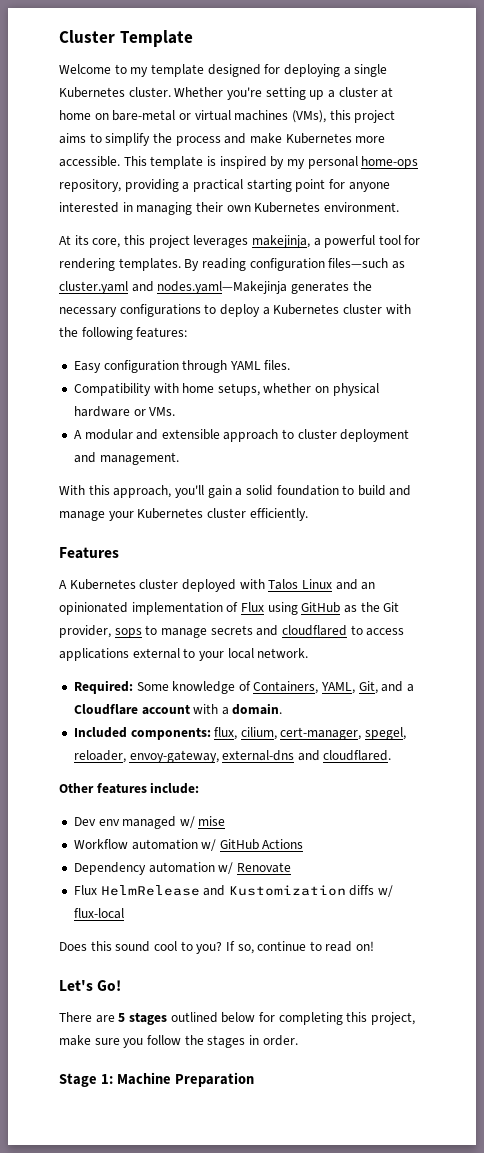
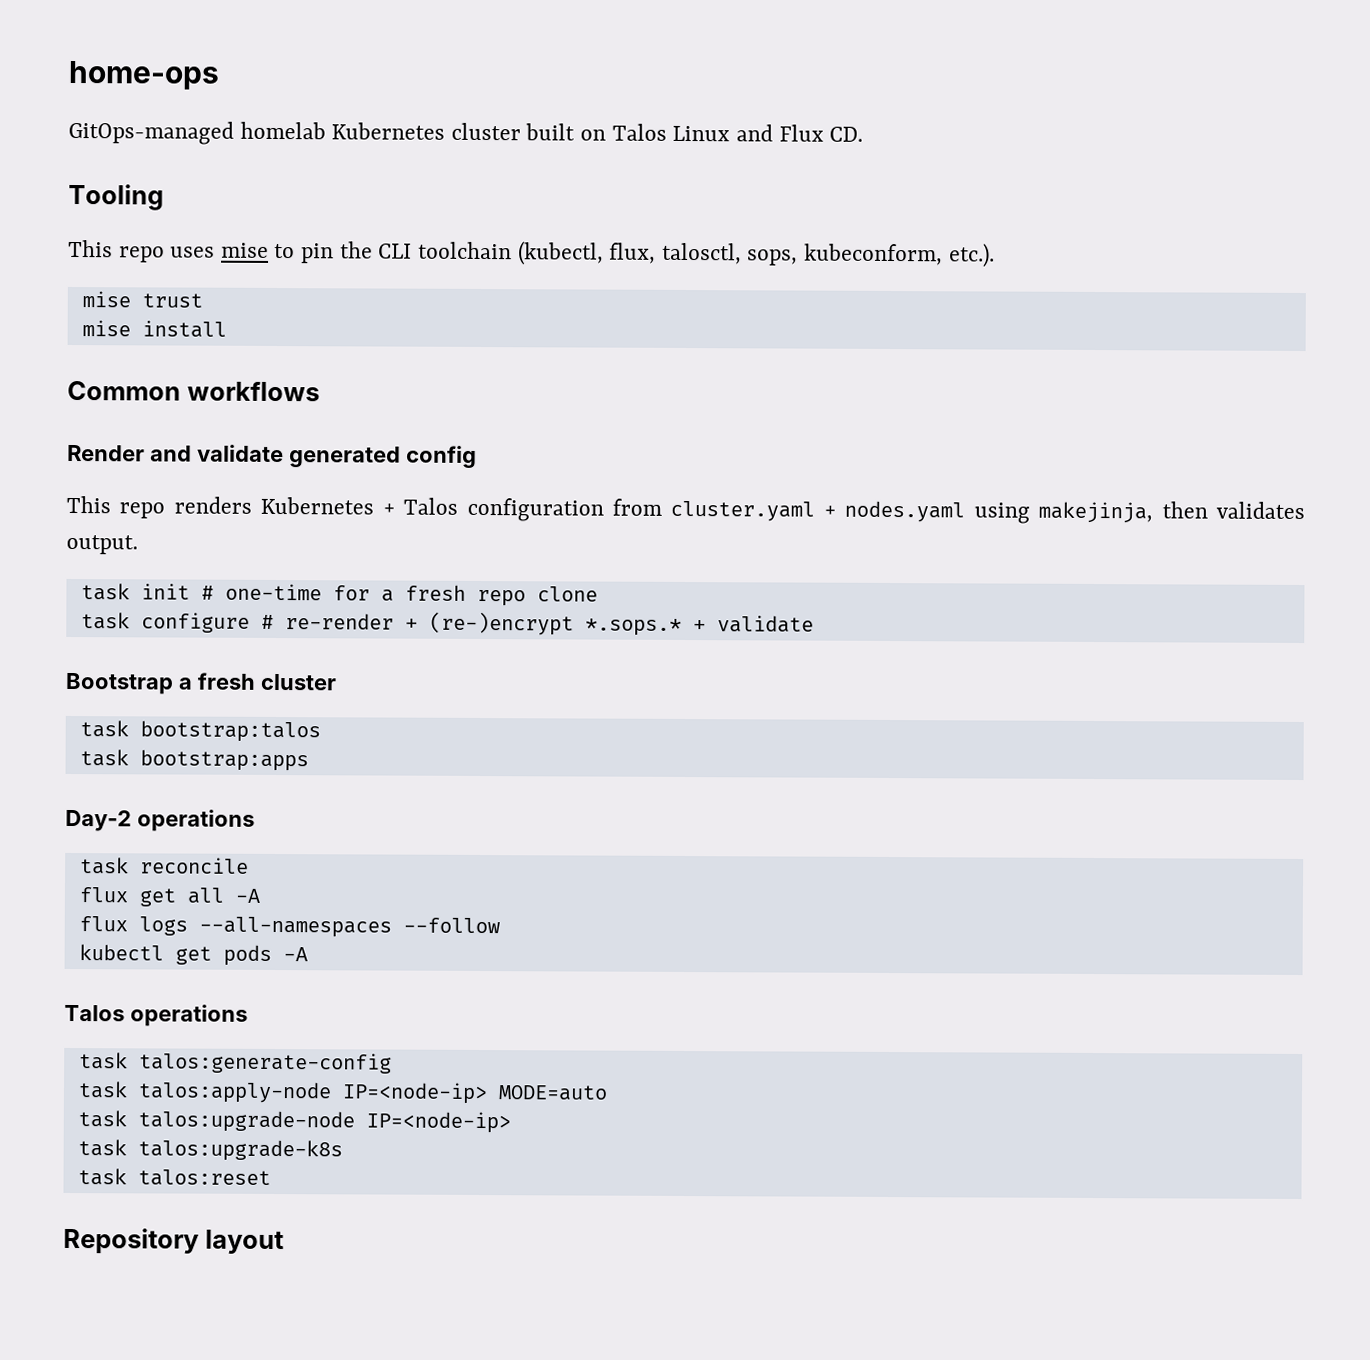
[59,30,193,47] [59,64,388,77] [59,87,394,100] [59,110,396,123] [59,133,386,146] [59,156,419,169] [59,179,390,192] [59,202,399,215] [59,235,421,248] [59,258,405,271] [59,281,372,294] [59,304,411,317] [59,327,188,340] [73,360,291,373] [73,383,379,396] [73,406,176,417] [73,429,410,442] [73,452,179,465] [59,485,412,498] [59,508,308,521] [59,547,119,559] [59,579,376,592] [59,602,400,615] [59,625,405,638] [59,648,309,661] [73,680,415,694] [73,703,283,715] [73,727,407,740] [73,750,392,763] [59,782,200,794] [73,816,226,829] [73,839,304,851] [73,862,291,875] [73,885,394,897] [73,908,124,919] [59,941,375,954] [59,980,122,991] [59,1012,415,1025] [59,1035,298,1048] [59,1072,254,1087] Cluster Template // Welcome to my template designed for deploying a single Kubernetes cluster. Whether you're setting up a cluster at home on bare-metal or virtual machines (VMs), this project aims to simplify the process and make Kubernetes more accessible. This template is inspired by my personal home-ops repository, providing a practical starting point for anyone interested in managing their own Kubernetes environment. // At its core, this project leverages makejinja, a powerful tool for rendering templates. By reading configuration files—such as cluster.yaml and nodes.yaml—Makejinja generates the necessary configurations to deploy a Kubernetes cluster with the following features: // Easy configuration through YAML files. // Compatibility with home setups, whether on physical hardware or VMs. // A modular and extensible approach to cluster deployment and management. // With this approach, you'll gain a solid foundation to build and manage your Kubernetes cluster efficiently. // Features // A Kubernetes cluster deployed with Talos Linux and an opinionated implementation of Flux using GitHub as the Git provider, sops to manage secrets and cloudflared to access applications external to your local network. // Required: Some knowledge of Containers, YAML, Git, and a Cloudflare account with a domain. // Included components: flux, cilium, cert-manager, spegel, reloader, envoy-gateway, external-dns and cloudflared. // Other features include: // Dev env managed w/ mise // Workflow automation w/ GitHub Actions // Dependency automation w/ Renovate // Flux HelmRelease and Kustomization diffs w/ flux-local // Does this sound cool to you? If so, continue to read on! // Let's Go! // There are 5 stages outlined below for completing this project, make sure you follow the stages in order. // Stage 1: Machine Preparation -> [68,60,220,90] [68,120,864,145] [68,183,164,211] [68,239,995,268] [81,291,203,308] [81,320,227,338] [67,380,320,402] [67,444,477,468] [66,495,1305,524] [66,534,138,555] [80,583,598,607] [80,611,814,636] [65,672,337,695] [79,720,321,743] [79,749,309,772] [65,809,255,832] [79,857,249,875] [78,887,260,907] [78,916,500,938] [78,944,308,966] [64,1004,248,1027] [78,1052,392,1074] [77,1081,608,1105] [77,1110,511,1134] [77,1139,343,1162] [77,1168,271,1186] [63,1227,284,1255] home-ops // GitOps-managed homelab Kubernetes cluster built on Talos Linux and Flux CD. // Tooling // This repo uses mise to pin the CLI toolchain (kubectl, flux, talosctl, sops, kubeconform, etc.). // mise trust // mise install // Common workflows // Render and validate generated config // This repo renders Kubernetes + Talos configuration from cluster.yaml + nodes.yaml using makejinja, then validates output. // task init # one-time for a fresh repo clone // task configure # re-render + (re-)encrypt *.sops.* + validate // Bootstrap a fresh cluster // task bootstrap:talos // task bootstrap:apps // Day-2 operations // task reconcile // flux get all -A // flux logs --all-namespaces --follow // kubectl get pods -A // Talos operations // task talos:generate-config // task talos:apply-node IP=<node-ip> MODE=auto // task talos:upgrade-node IP=<node-ip> // task talos:upgrade-k8s // task talos:reset // Repository layout

